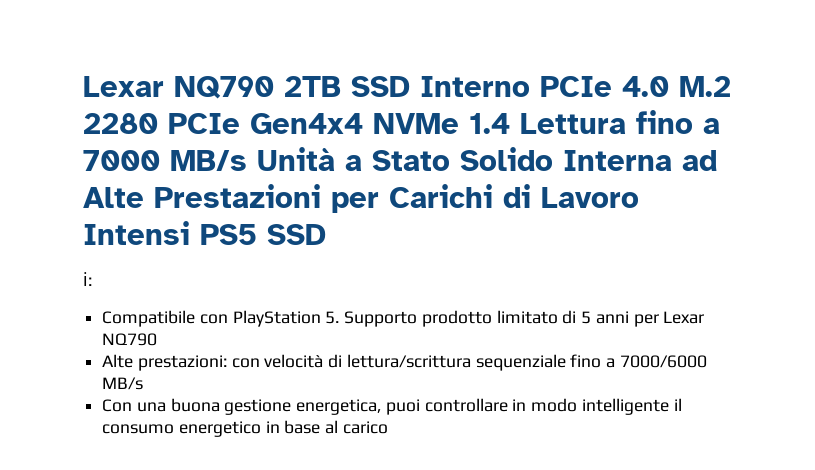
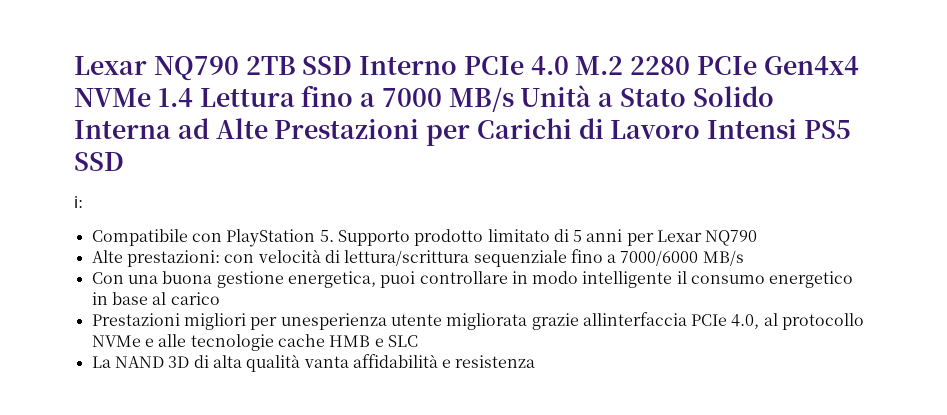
(388, 427) none -> [91,312,865,330] [91,334,418,351] [91,354,536,372] // Prestazioni migliori per unesperienza utente migliorata grazie allinterfaccia PCIe 4.0, al protocollo NVMe e alle tecnologie cache HMB e SLC // La NAND 3D di alta qualità vanta affidabilità e resistenza

